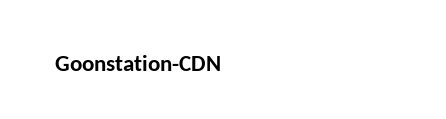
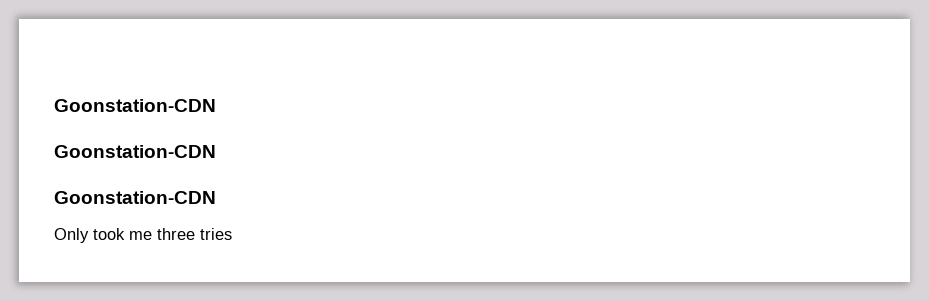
[55,55,221,71] Goonstation-CDN -> [54,99,216,112] [54,145,216,158] [54,191,216,204] [54,228,232,243] Goonstation-CDN // Goonstation-CDN // Goonstation-CDN // Only took me three tries

